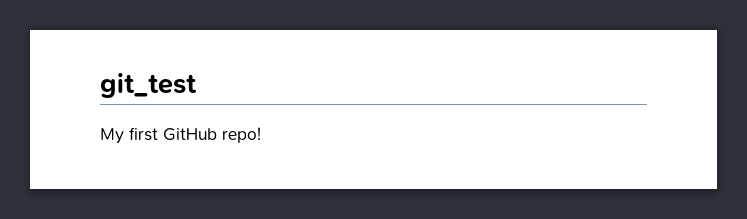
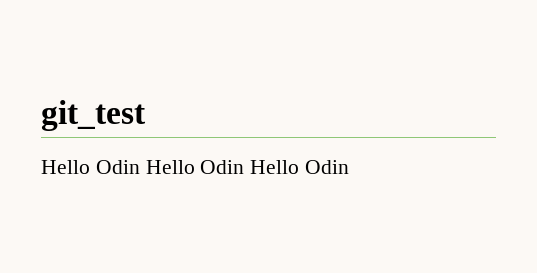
[100,127,261,144] My first GitHub repo! -> [41,160,350,174] Hello Odin Hello Odin Hello Odin

